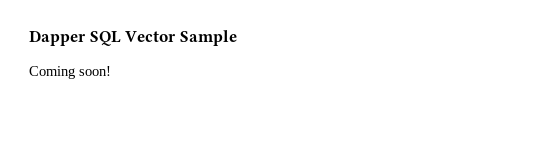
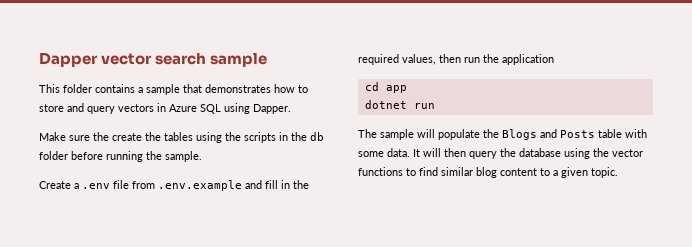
[89,30,237,46] [29,66,111,79] SQL Vector Sample // Coming soon! -> [101,53,268,67] [39,84,308,95] [39,103,291,114] [39,132,324,143] [39,151,202,162] [39,180,309,191] [358,54,554,65] [364,82,407,93] [364,100,435,109] [358,129,647,140] [358,148,643,159] [358,167,618,178] vector search sample // This folder contains a sample that demonstrates how to store and query vectors in Azure SQL using Dapper. // Make sure the create the tables using the scripts in the db folder before running the sample. // Create a .env file from .env.example and fill in the required values, then run the application // cd app // dotnet run // The sample will populate the Blogs and Posts table with some data. It will then query the database using the vector functions to find similar blog content to a given topic.

